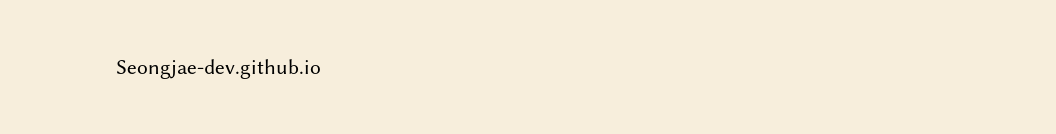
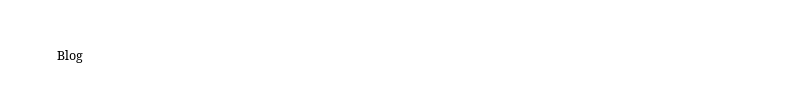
[116,59,321,79] Seongjae-dev.github.io -> [57,50,83,63] Blog

